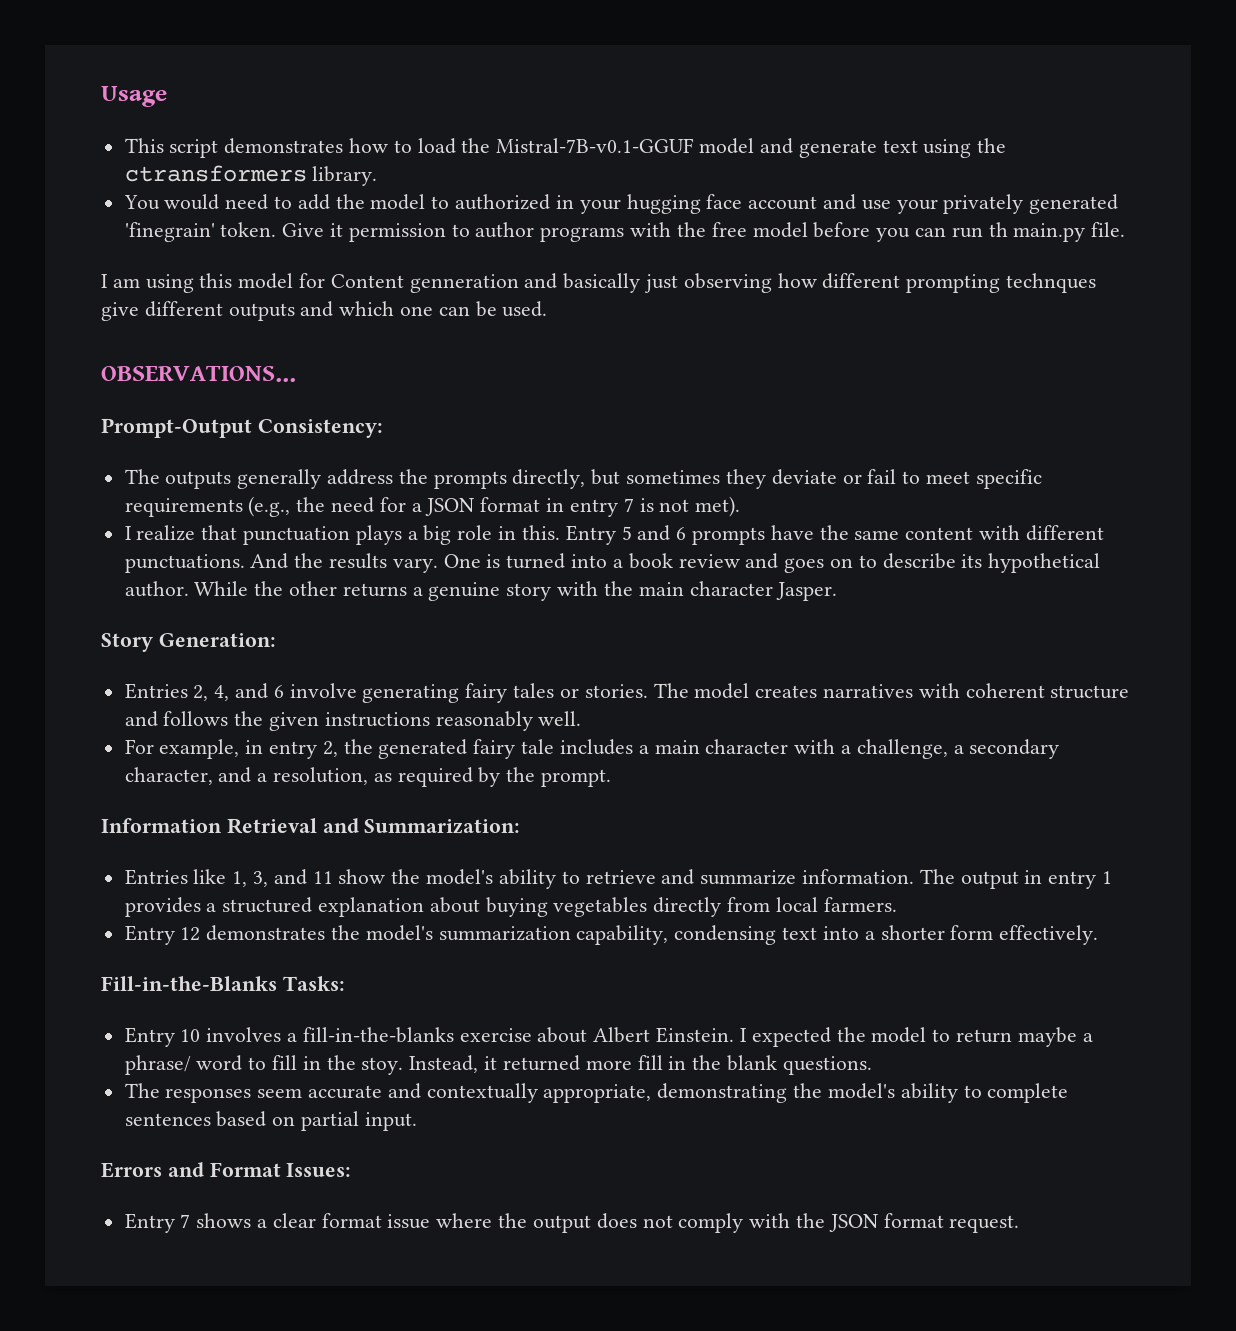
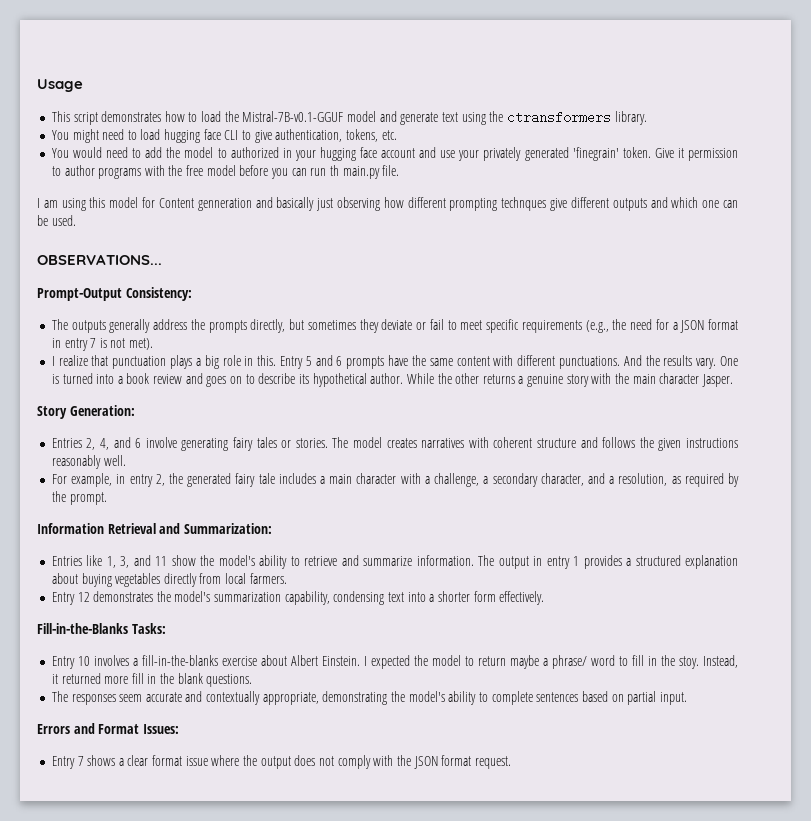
(378, 176) none -> [51,129,397,143] // You might need to load hugging face CLI to give authentication, tokens, etc.

